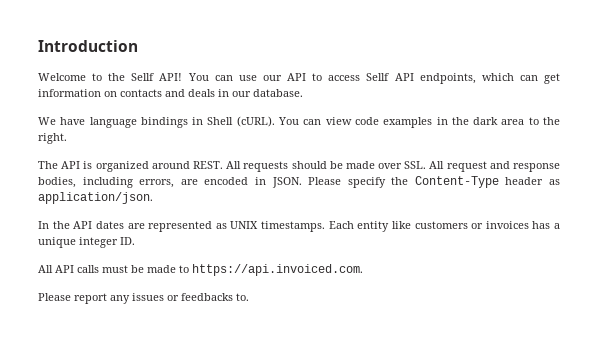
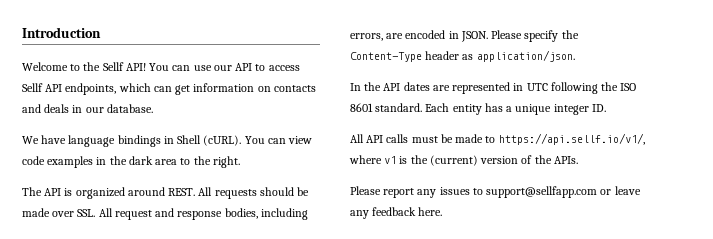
[215,221,529,232] as UNIX timestamps. Each entity like customers or invoices -> [513,82,637,94] [350,103,482,115] in UTC following the ISO 8601 standard. Each entity
[192,264,363,276] [38,293,249,304] https://api.invoiced.com. // Please report any issues or feedbacks to. -> [498,133,645,145] [349,155,578,166] [350,186,641,198] [350,207,443,219] https://api.sellf.io/v1/, where v1 is the (current) version of the APIs. // Please report any issues to support@sellfapp.com or leave any feedback here.

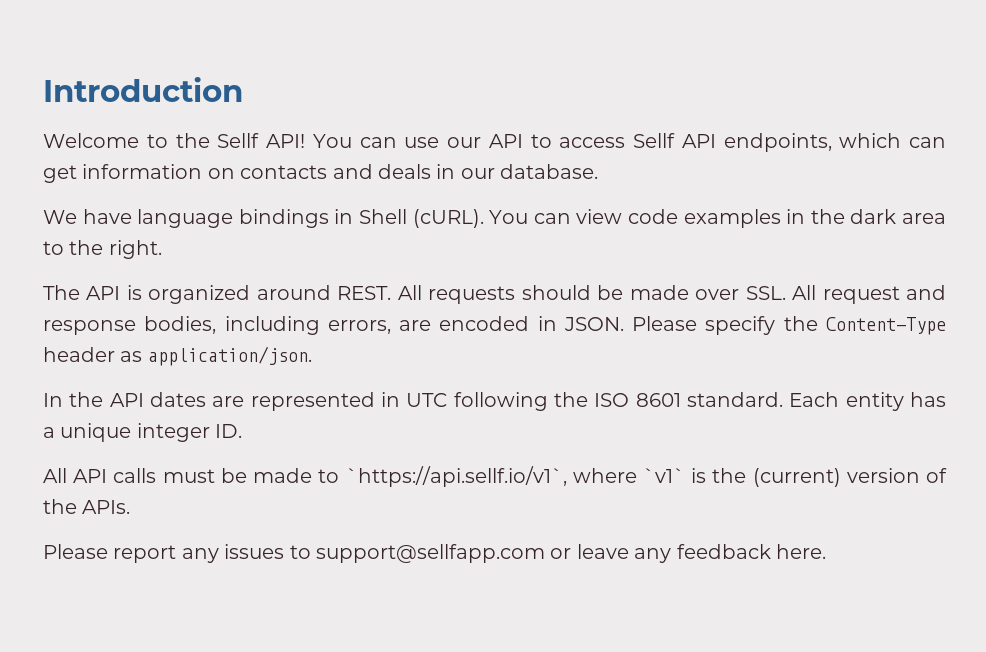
[498,133,645,145] [349,155,397,164] https://api.sellf.io/v1/, where v1 -> [345,466,685,487] `https://api.sellf.io/v1`, where `v1`

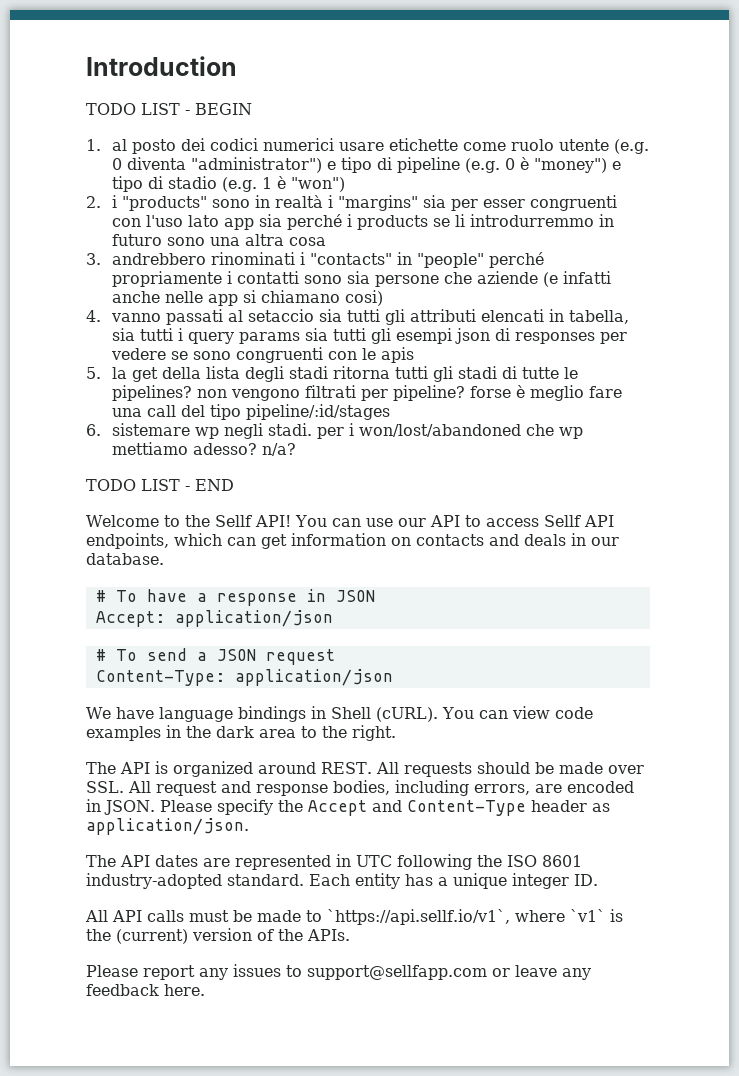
(243, 89) none -> [86,103,252,115] [86,138,650,154] [112,157,622,173] [112,176,346,192] [86,195,618,211] [112,214,615,230] [112,234,327,246] [86,252,545,268] [112,271,612,287] [112,290,384,306] [86,309,630,325] [112,328,628,344] [111,347,415,363] [86,366,579,382] [112,385,623,401] [112,404,391,420] [86,423,584,439] [112,442,297,456] [86,479,234,491] // TODO LIST - BEGIN // 1. al posto dei codici numerici usare etichette come ruolo utente (e.g. 0 diventa "administrator") e tipo di pipeline (e.g. 0 è "money") e tipo di stadio (e.g. 1 è "won") // 2. i "products" sono in realtà i "margins" sia per esser congruenti con l'uso lato app sia perché i products se li introdurremmo in futuro sono una altra cosa // 3. andrebbero rinominati i "contacts" in "people" perché propriamente i contatti sono sia persone che aziende (e infatti anche nelle app si chiamano cosi) // 4. vanno passati al setaccio sia tutti gli attributi elencati in tabella, sia tutti i query params sia tutti gli esempi json di responses per vedere se sono congruenti con le apis // 5. la get della lista degli stadi ritorna tutti gli stadi di tutte le pipelines? non vengono filtrati per pipeline? forse è meglio fare una call del tipo pipeline/:id/stages // 6. sistemare wp negli stadi. per i won/lost/abandoned che wp mettiamo adesso? n/a? // TODO LIST - END
(599, 171) none -> [95,589,375,606] [95,610,333,627] [95,648,335,665] [95,669,393,686] // # To have a response in JSON // Accept: application/json // # To send a JSON request // Content-Type: application/json
(818, 323) none -> [307,800,402,816] Accept and
[43,392,104,407] In the -> [86,855,116,867] The
(681, 400) none -> [86,873,222,889] industry-adopted

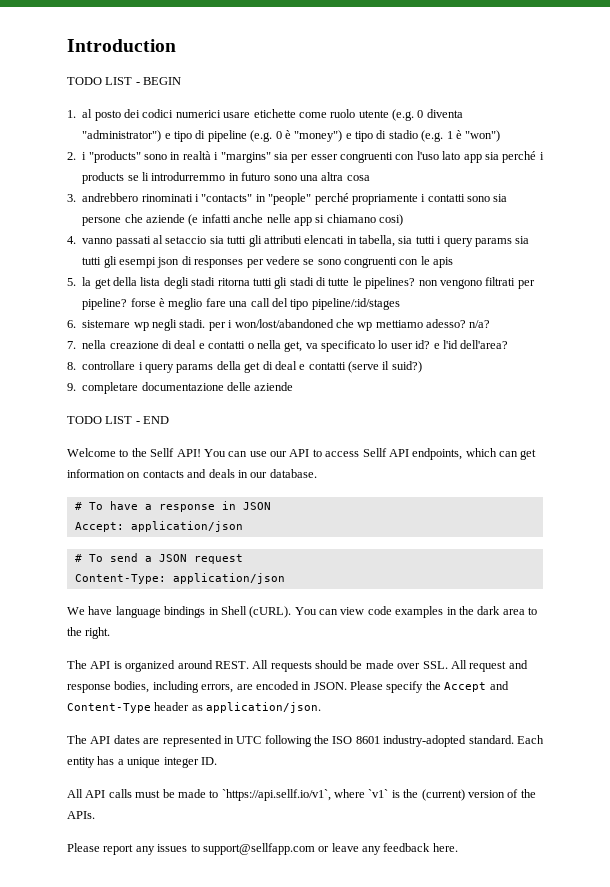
(297, 449) none -> [67,340,509,352] [67,361,422,373] [67,382,294,394] // 7. nella creazione di deal e contatti o nella get, va specificato lo user id? e l'id dell'area? // 8. controllare i query params della get di deal e contatti (serve il suid?) // 9. completare documentazione delle aziende

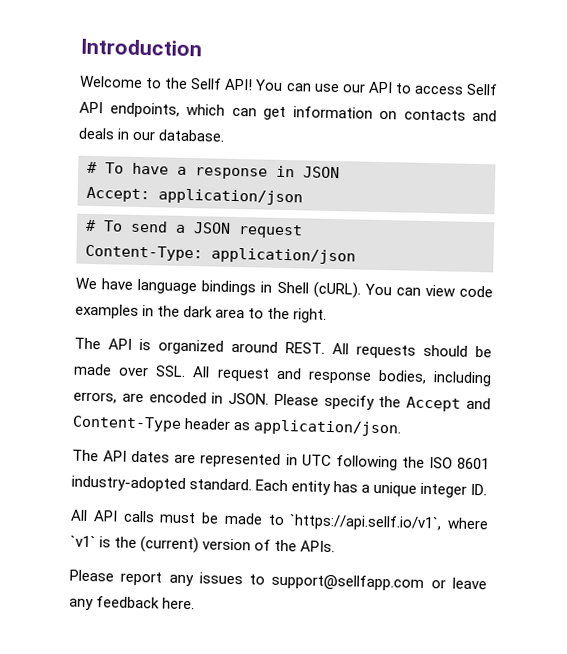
[67,77,182,85] [67,109,463,121] [82,130,501,142] [67,151,544,163] [82,172,370,184] [67,193,508,205] [82,214,403,226] [67,235,530,247] [82,256,454,268] [67,277,535,289] [82,298,400,310] [67,319,491,331] [67,340,509,352] [67,361,422,373] [67,382,294,394] [67,416,170,424] // TODO LIST - BEGIN // 1. al posto dei codici numerici usare etichette come ruolo utente (e.g. 0 diventa "administrator") e tipo di pipeline (e.g. 0 è "money") e tipo di stadio (e.g. 1 è "won") // 2. i "products" sono in realtà i "margins" sia per esser congruenti con l'uso lato app sia perché i products se li introdurremmo in futuro sono una altra cosa // 3. andrebbero rinominati i "contacts" in "people" perché propriamente i contatti sono sia persone che aziende (e infatti anche nelle app si chiamano cosi) // 4. vanno passati al setaccio sia tutti gli attributi elencati in tabella, sia tutti i query params sia tutti gli esempi json di responses per vedere se sono congruenti con le apis // 5. la get della lista degli stadi ritorna tutti gli stadi di tutte le pipelines? non vengono filtrati per pipeline? forse è meglio fare una call del tipo pipeline/:id/stages // 6. sistemare wp negli stadi. per i won/lost/abandoned che wp mettiamo adesso? n/a? // 7. nella creazione di deal e contatti o nella get, va specificato lo user id? e l'id dell'area? // 8. controllare i query params della get di deal e contatti (serve il suid?) // 9. completare documentazione delle aziende // TODO LIST - END -> (202, 47) none

